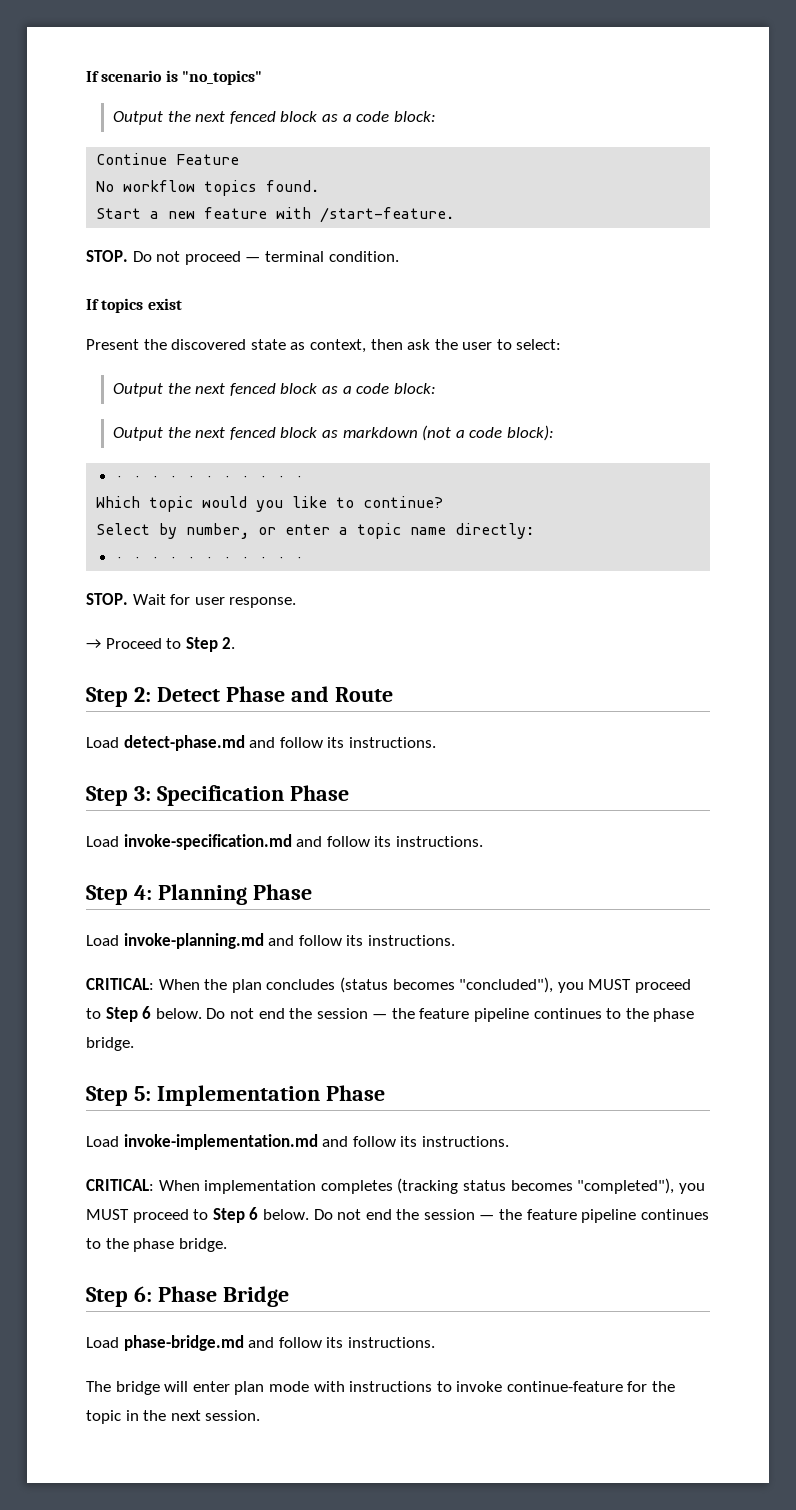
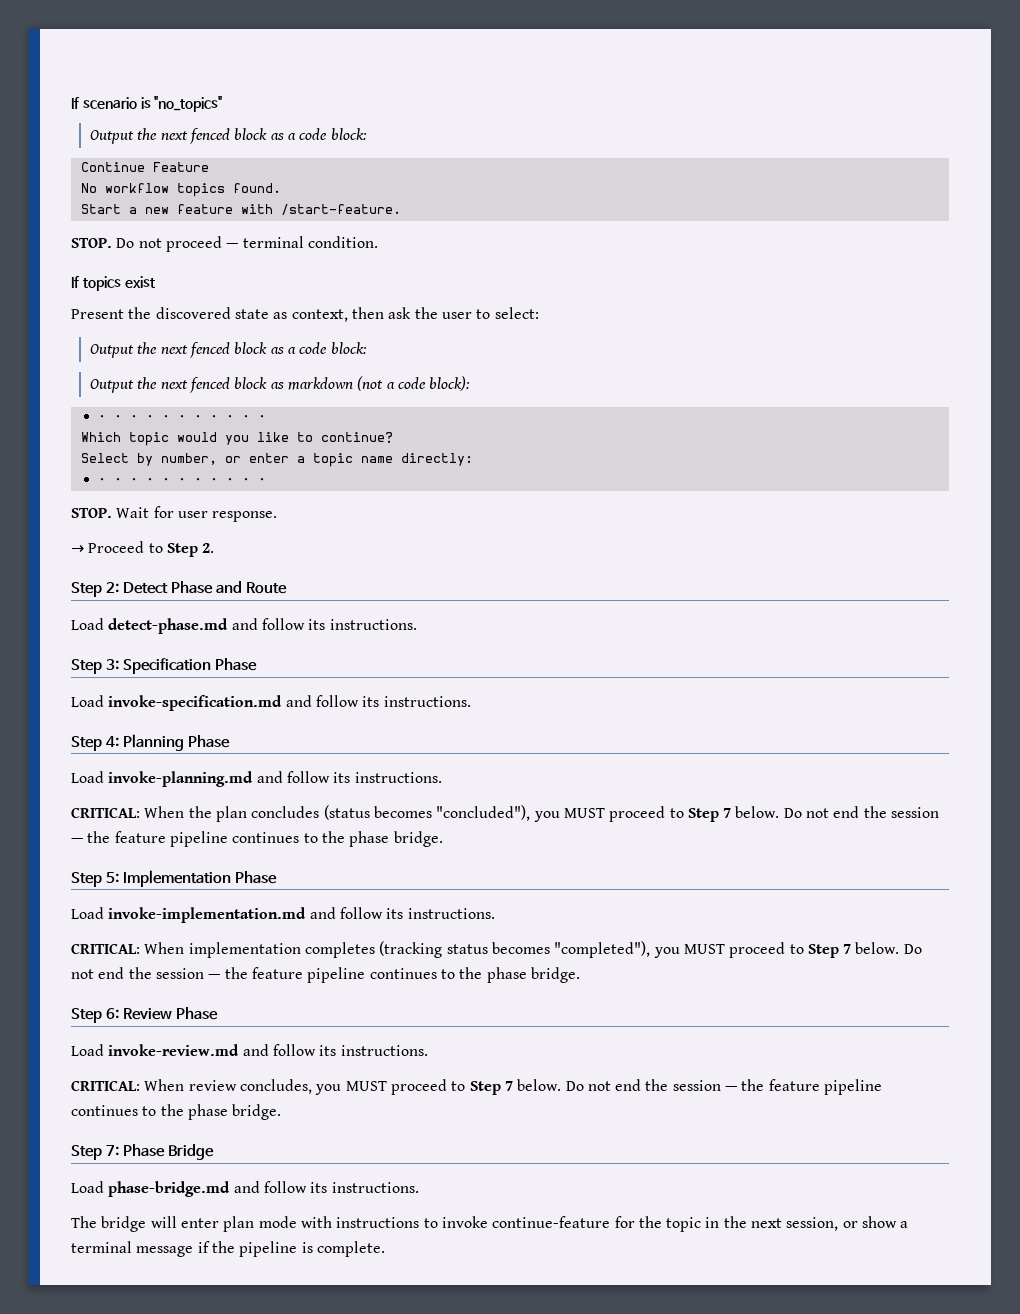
[142,1006,152,1019] 6 -> [723,808,732,818] 7
[249,1207,259,1220] 6 -> [843,944,852,954] 7
(152, 1294) none -> [123,1007,219,1020] [71,1044,428,1056] [71,1079,883,1095] [71,1104,282,1120] [71,1145,120,1160] Review Phase // Load invoke-review.md and follow its instructions. // CRITICAL: When review concludes, you MUST proceed to Step 7 below. Do not end the session — the feature pipeline continues to the phase bridge. // Step 7:
[205,1410,261,1421] session. -> [786,1216,909,1231] [71,1241,385,1257] session, or show a terminal message if the pipeline is complete.

